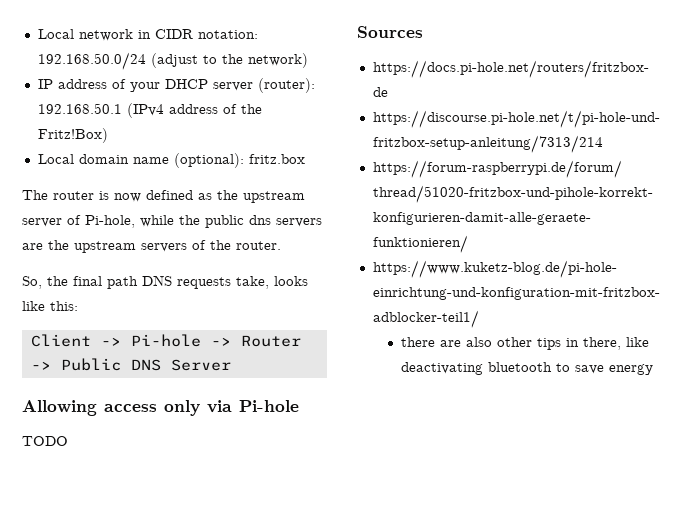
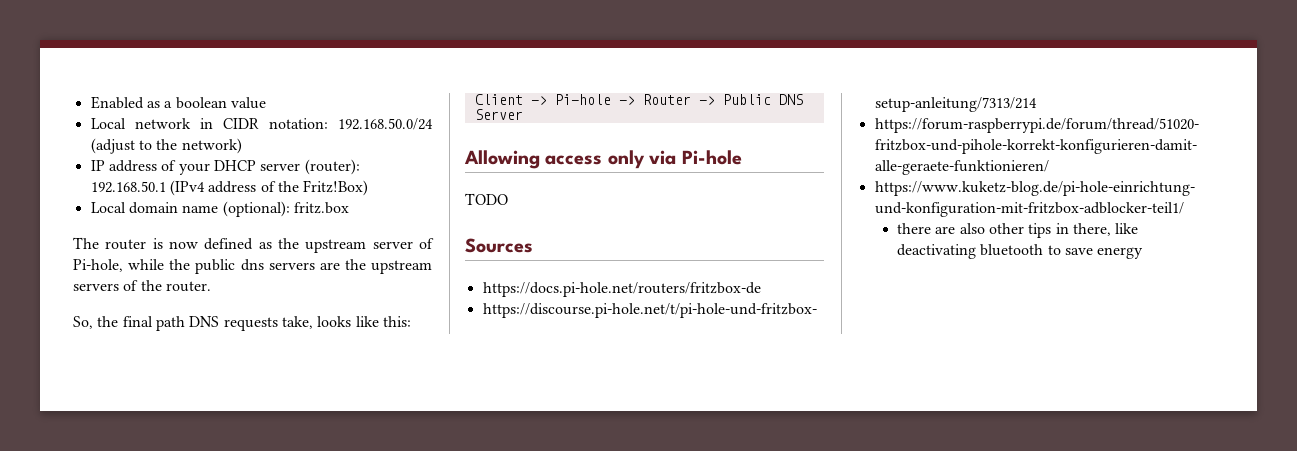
(37, 34) none -> [90,96,266,109] Enabled as a boolean value //

